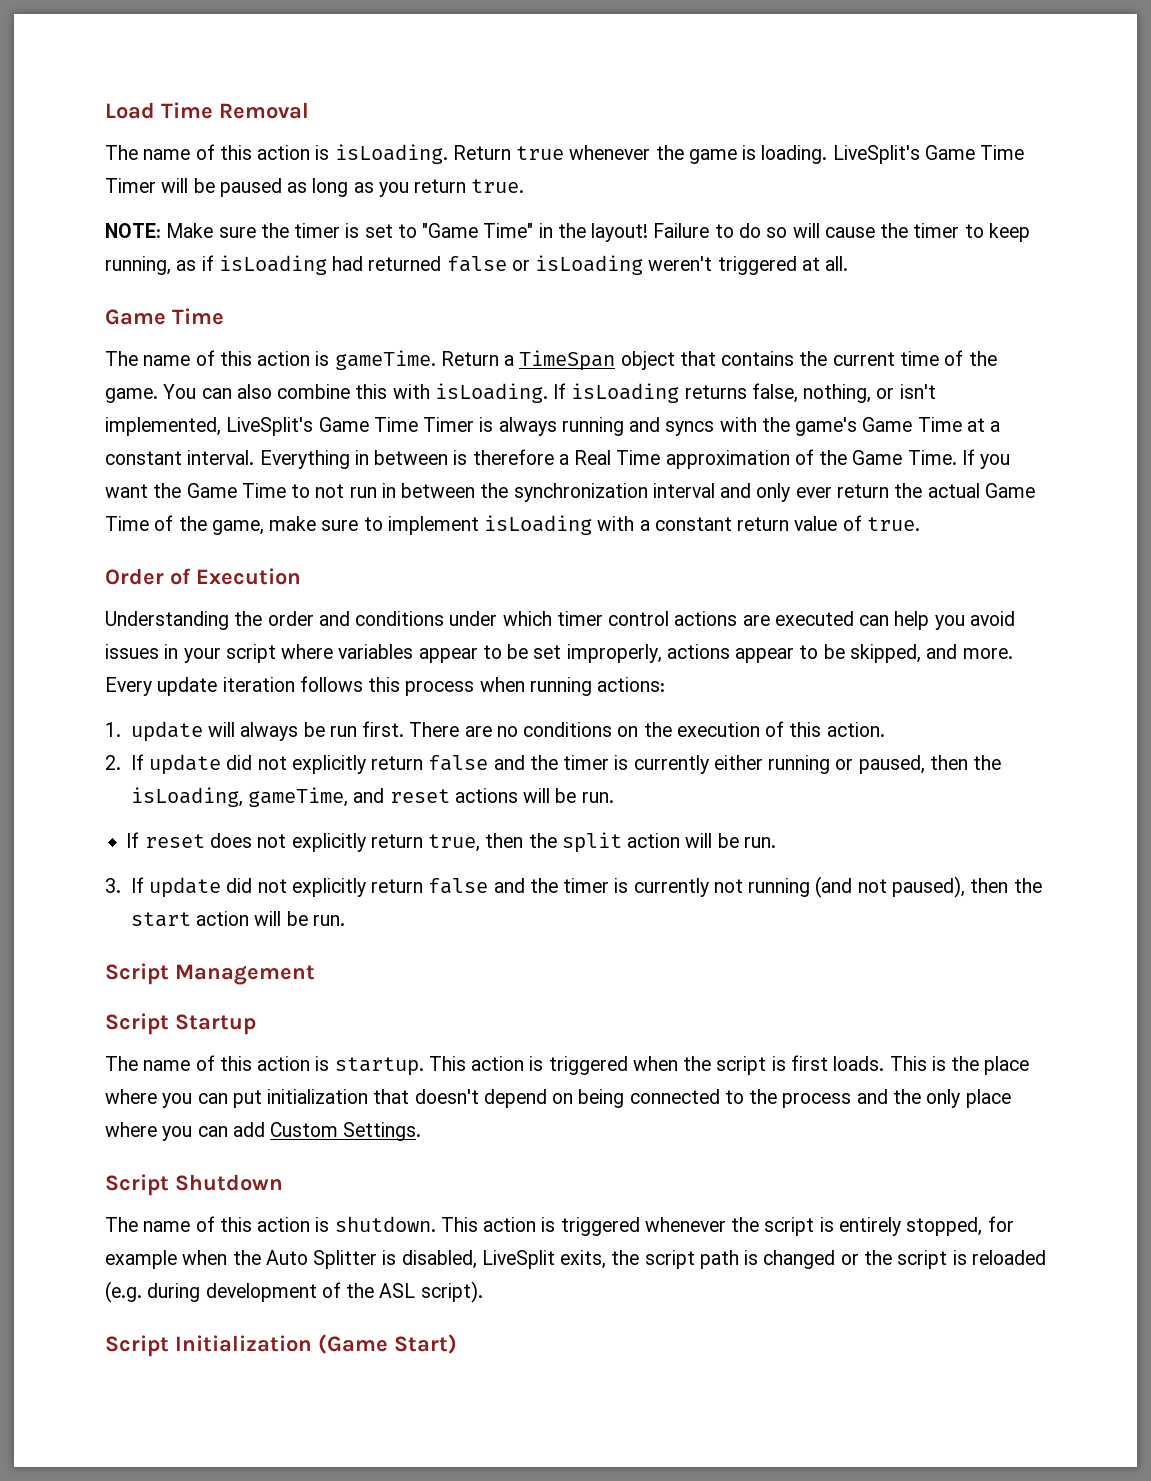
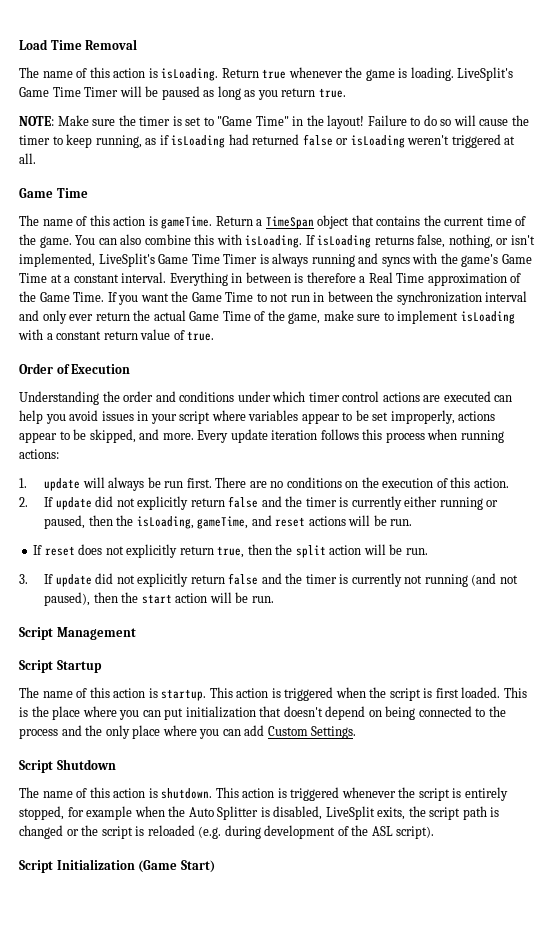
[833,1056,885,1071] loads. -> [461,687,501,698] loaded.

